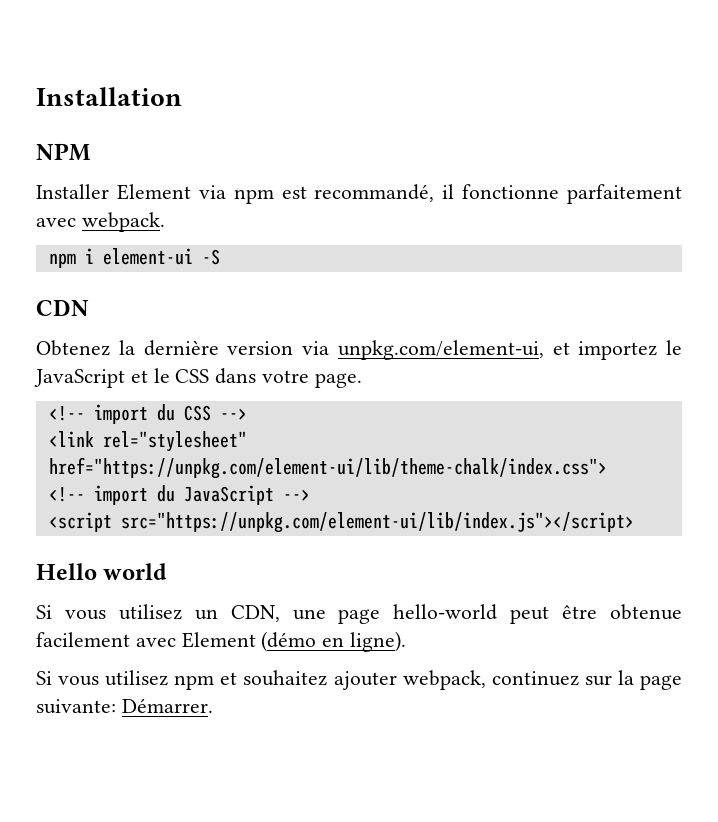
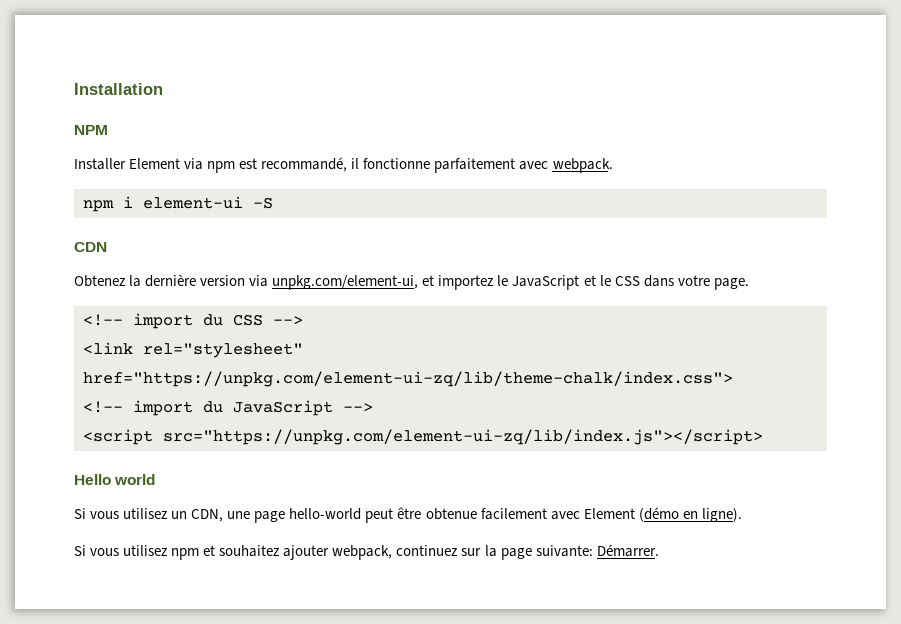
[48,457,607,479] href="https://unpkg.com/element-ui/lib/theme-chalk/index.css"> -> [83,371,733,387] href="https://unpkg.com/element-ui-zq/lib/theme-chalk/index.css">
[120,512,634,533] src="https://unpkg.com/element-ui/lib/index.js"></script> -> [163,429,763,445] src="https://unpkg.com/element-ui-zq/lib/index.js"></script>

